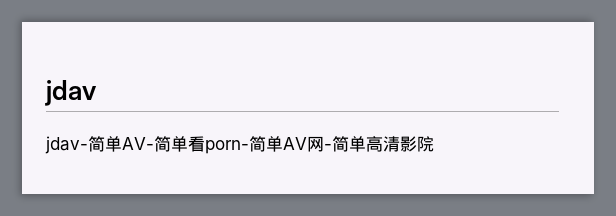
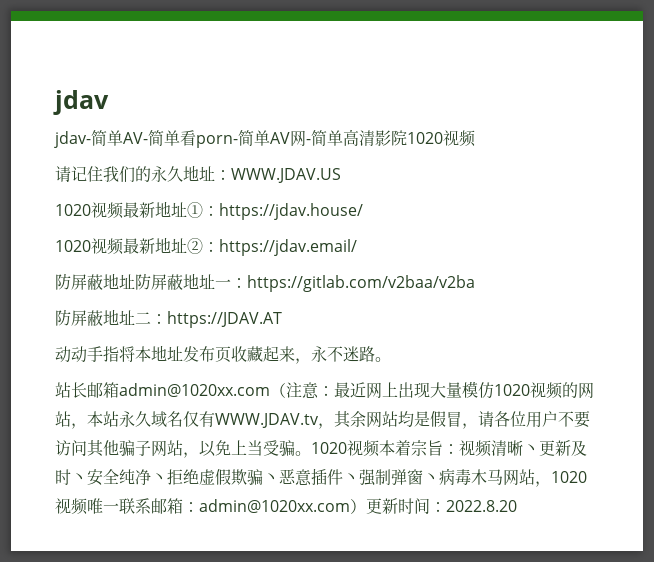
(434, 144) none -> [407,130,476,147] [55,165,341,183] [55,201,363,220] [55,237,357,256] [55,273,475,292] [55,309,282,328] [55,345,391,364] [55,381,594,399] [55,411,590,429] [55,440,587,458] [55,468,587,487] [55,498,517,515] 1020视频 // 请记住我们的永久地址：WWW.JDAV.US // 1020视频最新地址①：https://jdav.house/ // 1020视频最新地址②：https://jdav.email/ // 防屏蔽地址防屏蔽地址一：https://gitlab.com/v2baa/v2ba // 防屏蔽地址二：https://JDAV.AT // 动动手指将本地址发布页收藏起来，永不迷路。 // 站长邮箱admin@1020xx.com（注意：最近网上出现大量模仿1020视频的网站，本站永久域名仅有WWW.JDAV.tv，其余网站均是假冒，请各位用户不要访问其他骗子网站，以免上当受骗。1020视频本着宗旨：视频清晰丶更新及时丶安全纯净丶拒绝虚假欺骗丶恶意插件丶强制弹窗丶病毒木马网站，1020视频唯一联系邮箱：admin@1020xx.com）更新时间：2022.8.20

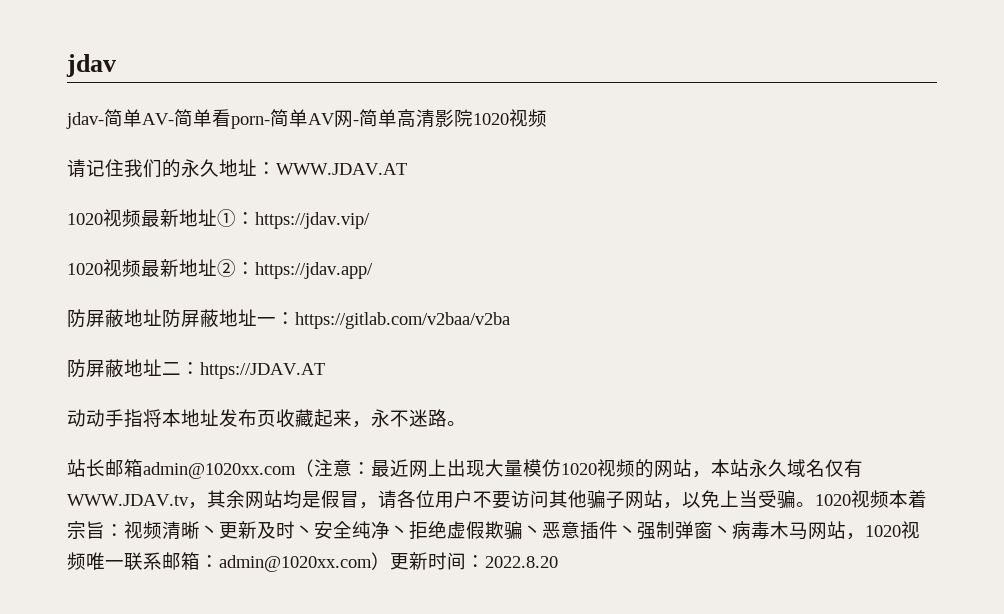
[231,168,341,183] WWW.JDAV.US -> [276,163,407,175] WWW.JDAV.AT
[219,203,363,220] https://jdav.house/ -> [255,212,370,229] https://jdav.vip/
[219,239,357,256] https://jdav.email/ -> [255,262,373,279] https://jdav.app/

